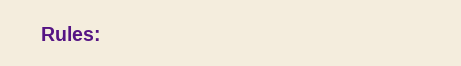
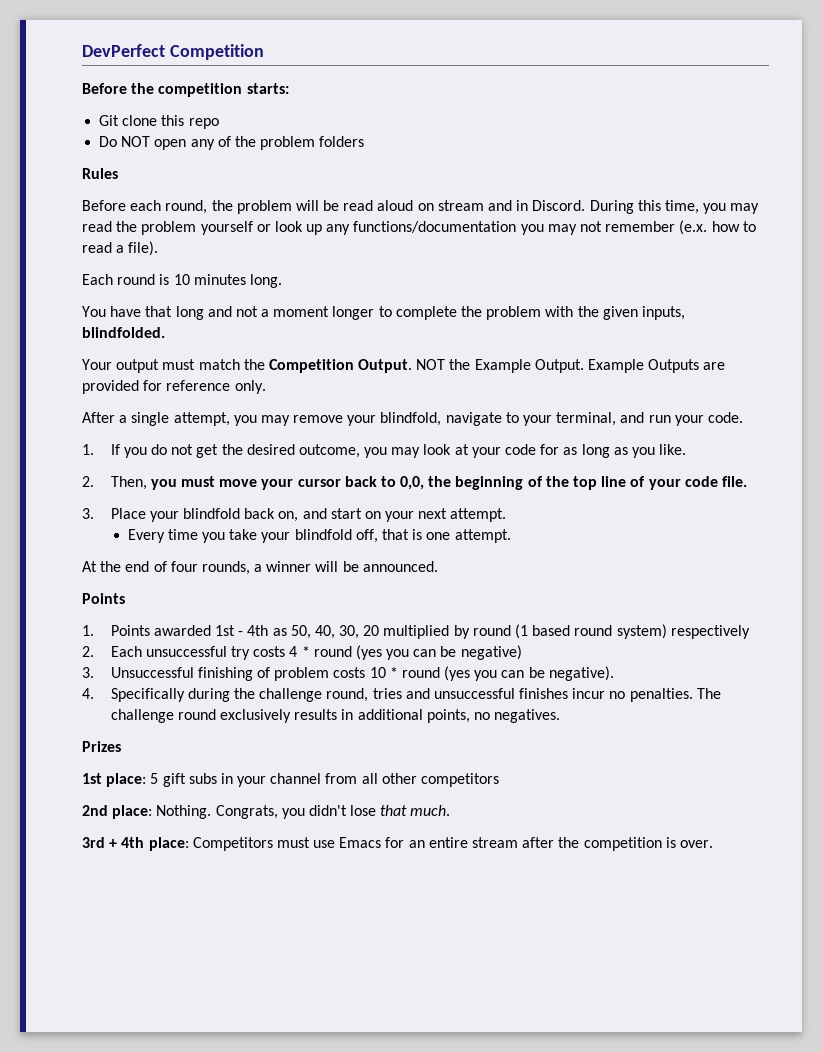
[41,26,101,41] Rules: -> [82,44,264,60] [82,83,289,97] [99,115,219,129] [99,136,365,150] [82,168,118,179] [82,200,760,214] [82,220,756,235] [82,241,159,256] [82,274,282,288] [82,306,685,320] [82,327,165,338] [82,359,726,373] [82,380,266,394] [82,412,743,426] [82,444,687,458] [82,476,747,490] [82,508,507,522] [127,529,511,543] [82,561,438,575] [82,593,125,604] [82,624,750,639] [82,645,522,660] [82,666,614,681] [82,688,721,702] [110,709,561,723] [82,741,121,752] [82,773,500,787] [82,805,451,819] [82,837,713,851] DevPerfect Competition // Before the competition starts: // Git clone this repo // Do NOT open any of the problem folders // Rules // Before each round, the problem will be read aloud on stream and in Discord. During this time, you may read the problem yourself or look up any functions/documentation you may not remember (e.x. how to read a file). // Each round is 10 minutes long. // You have that long and not a moment longer to complete the problem with the given inputs, blindfolded. // Your output must match the Competition Output. NOT the Example Output. Example Outputs are provided for reference only. // After a single attempt, you may remove your blindfold, navigate to your terminal, and run your code. // 1. If you do not get the desired outcome, you may look at your code for as long as you like. // 2. Then, you must move your cursor back to 0,0, the beginning of the top line of your code file. // 3. Place your blindfold back on, and start on your next attempt. // Every time you take your blindfold off, that is one attempt. // At the end of four rounds, a winner will be announced. // Points // 1. Points awarded 1st - 4th as 50, 40, 30, 20 multiplied by round (1 based round system) respectively // 2. Each unsuccessful try costs 4 * round (yes you can be negative) // 3. Unsuccessful finishing of problem costs 10 * round (yes you can be negative). // 4. Specifically during the challenge round, tries and unsuccessful finishes incur no penalties. The challenge round exclusively results in additional points, no negatives. // Prizes // 1st place: 5 gift subs in your channel from all other competitors // 2nd place: Nothing. Congrats, you didn't lose that much. // 3rd + 4th place: Competitors must use Emacs for an entire stream after the competition is over.

